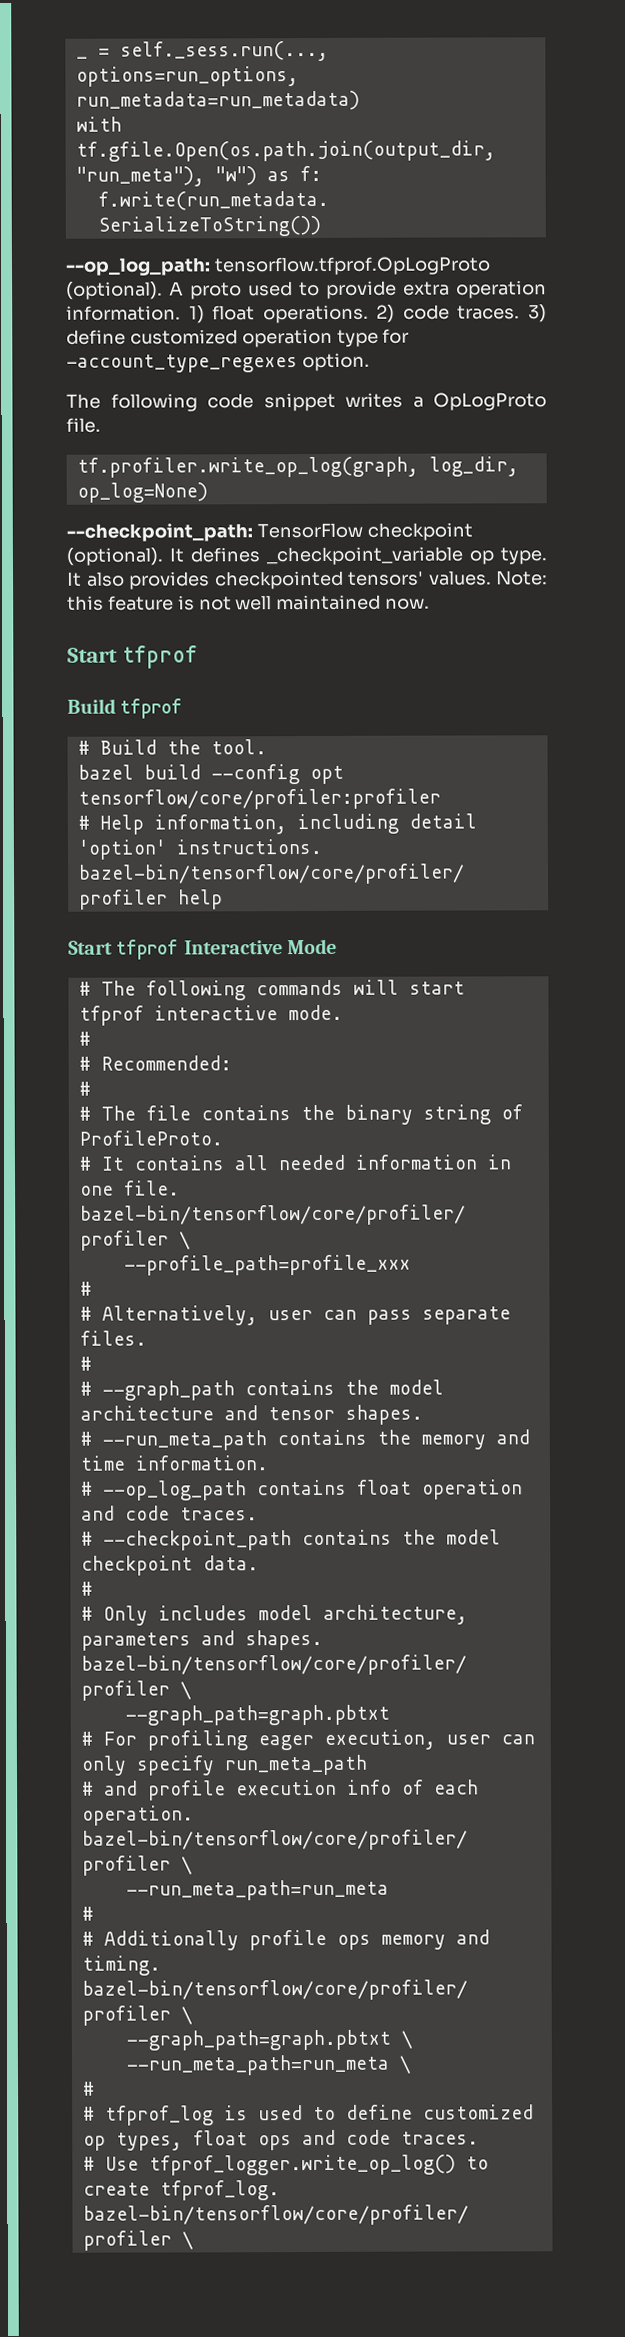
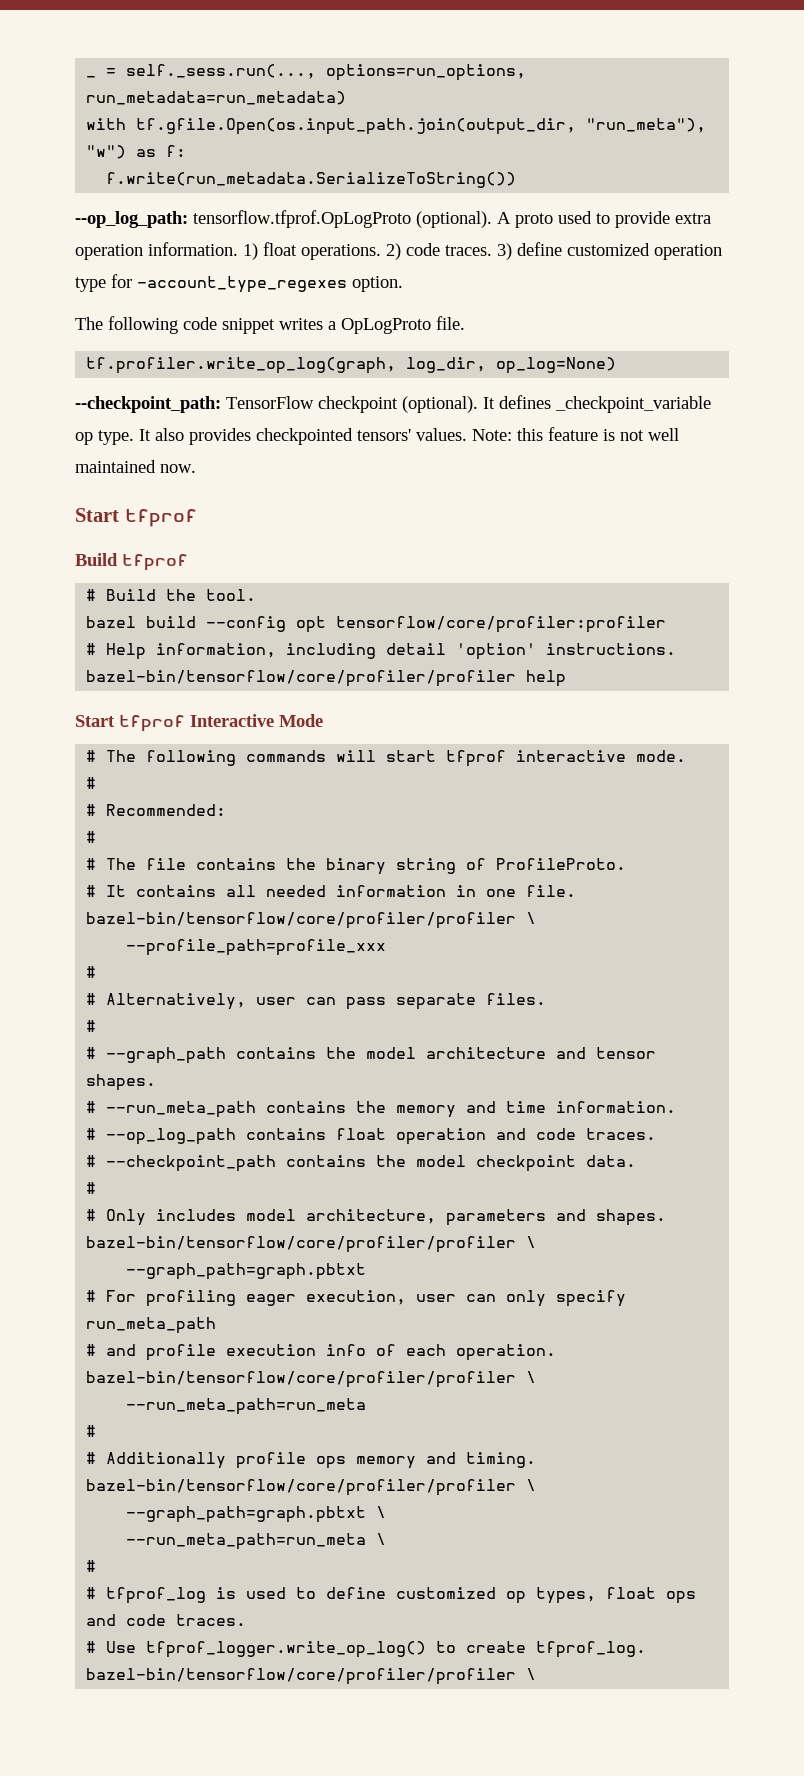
[75,140,496,162] tf.gfile.Open(os.path.join(output_dir, -> [136,118,577,135] tf.gfile.Open(os.input_path.join(output_dir,

